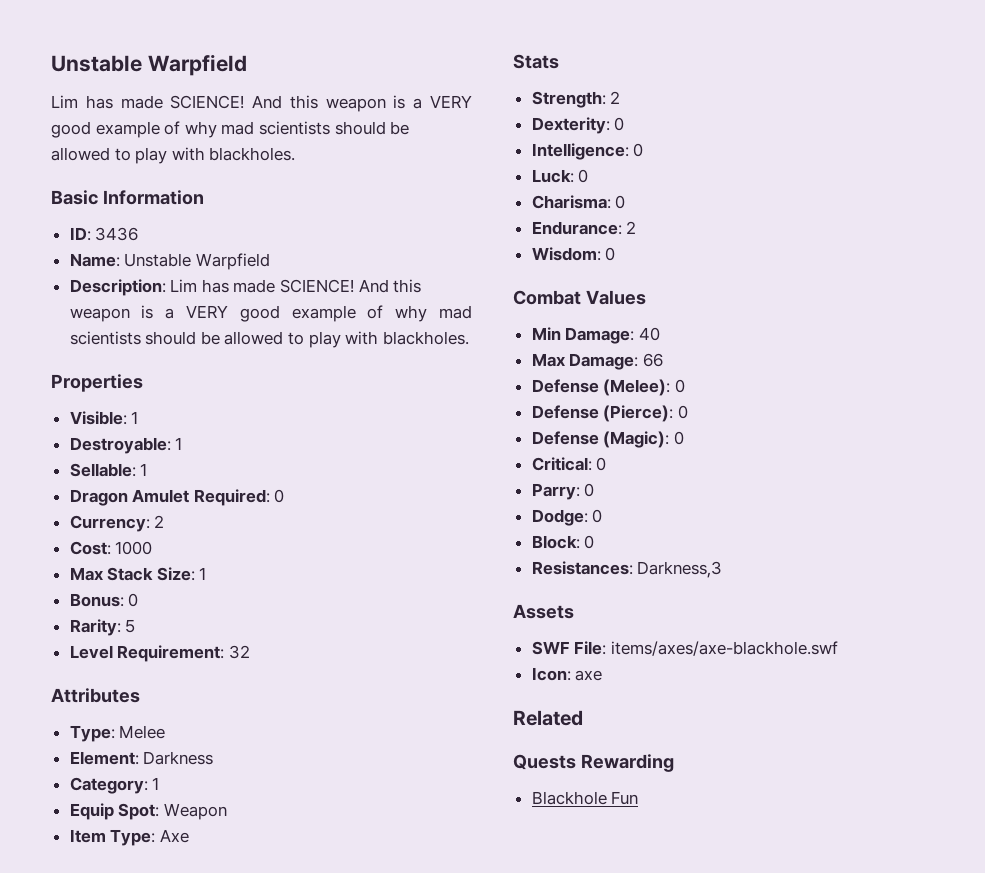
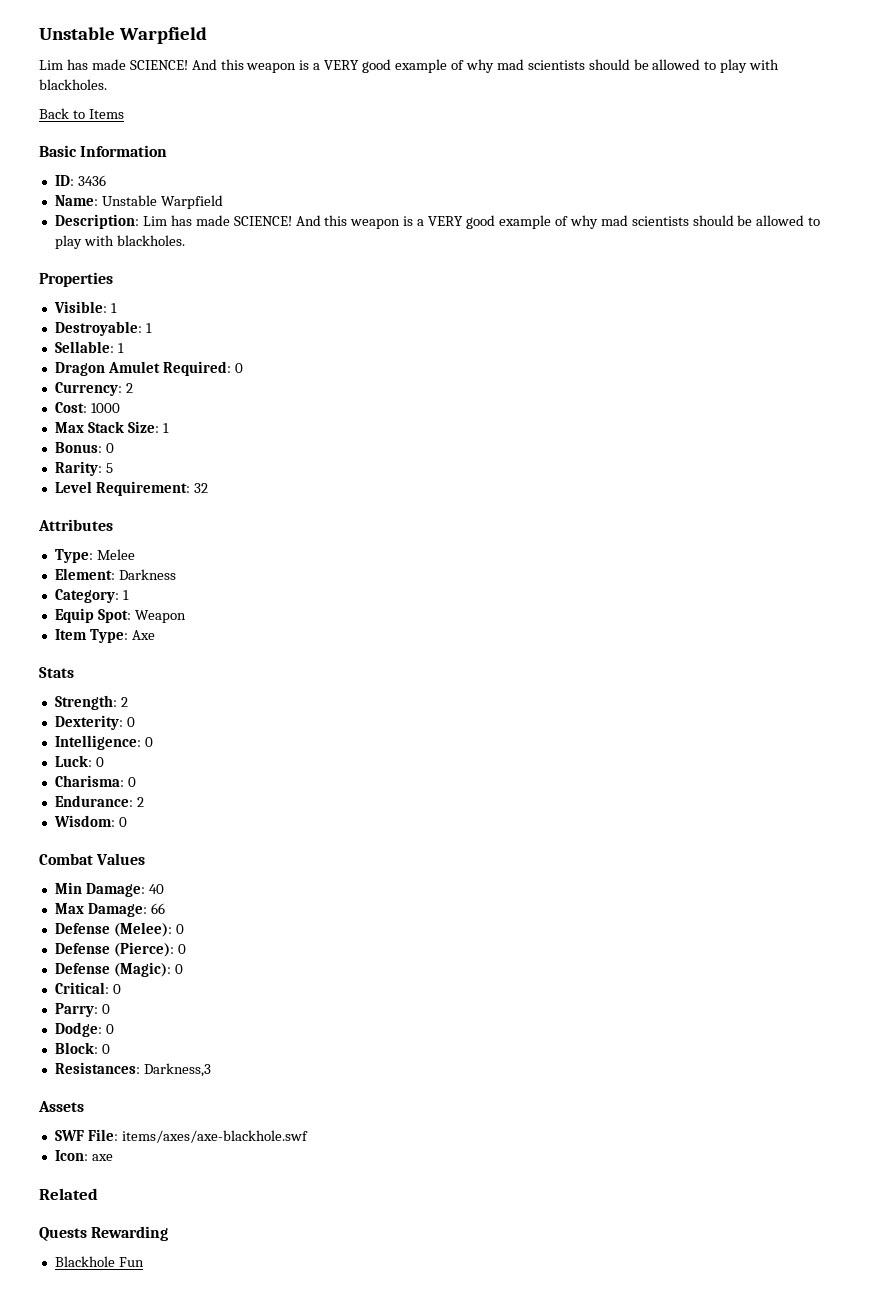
(296, 154) none -> [39,108,124,119] // Back to Items

